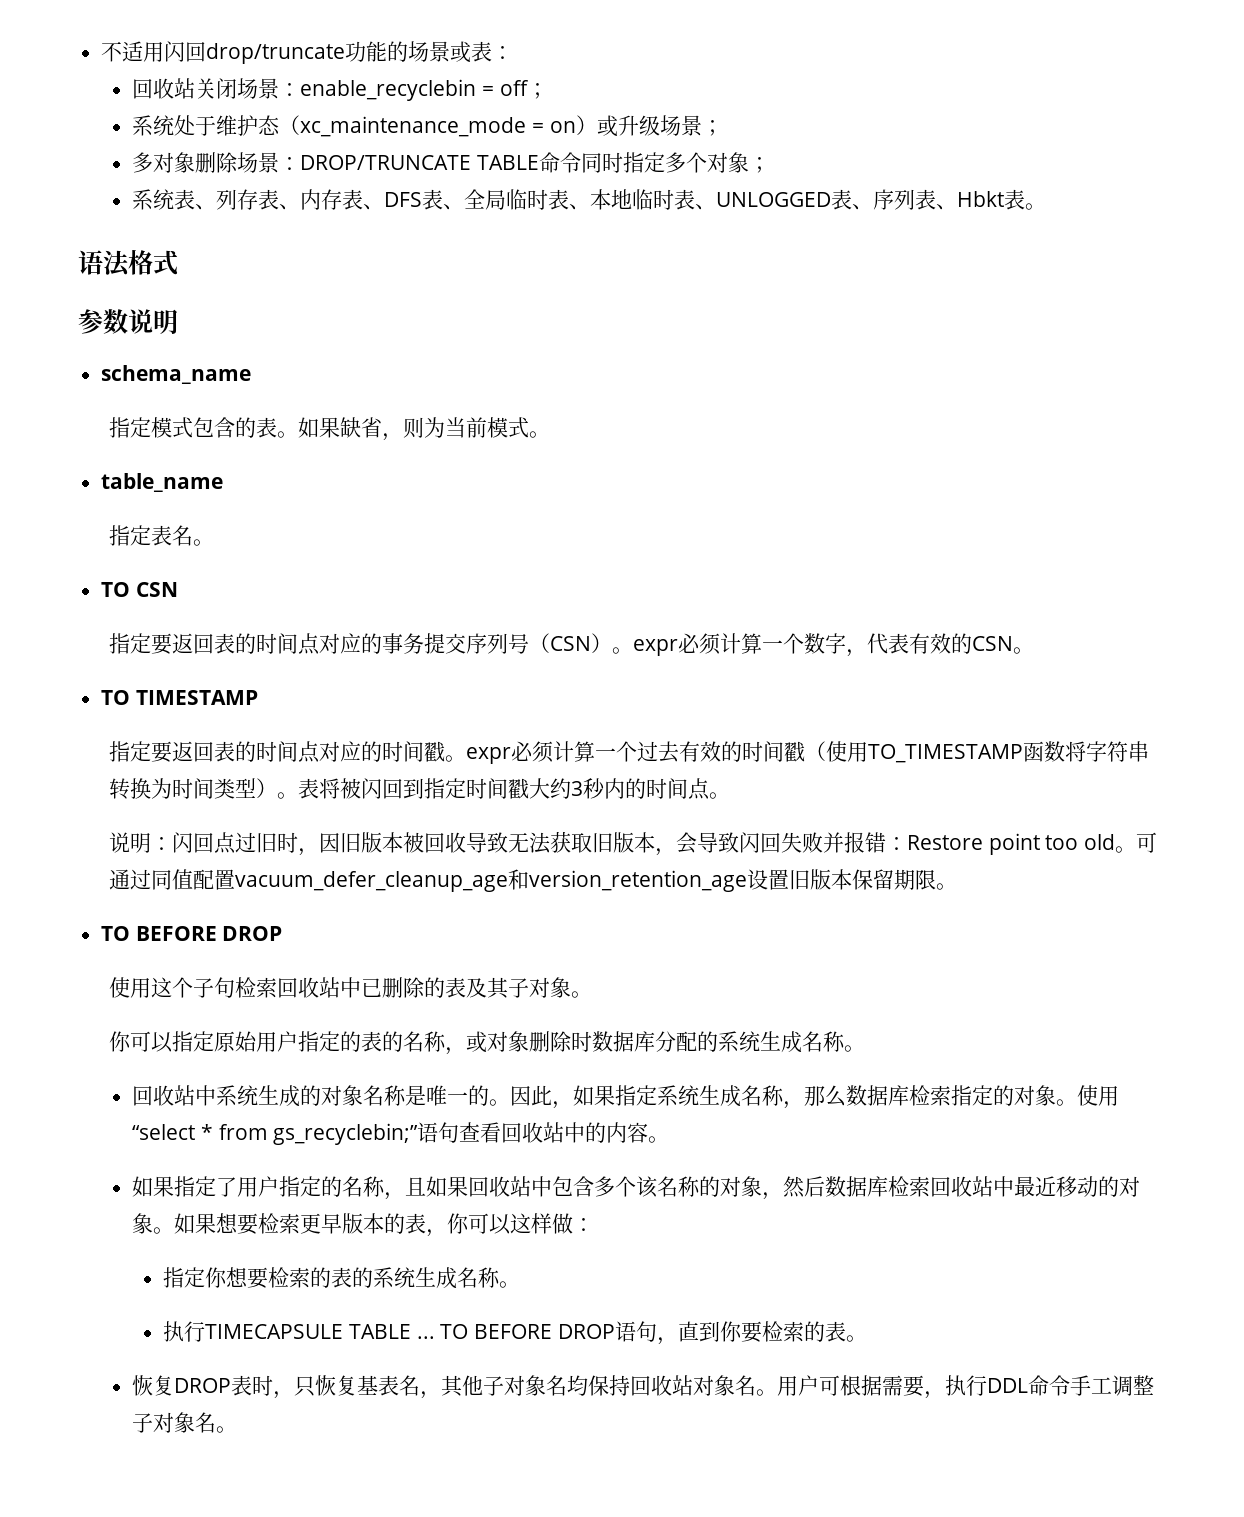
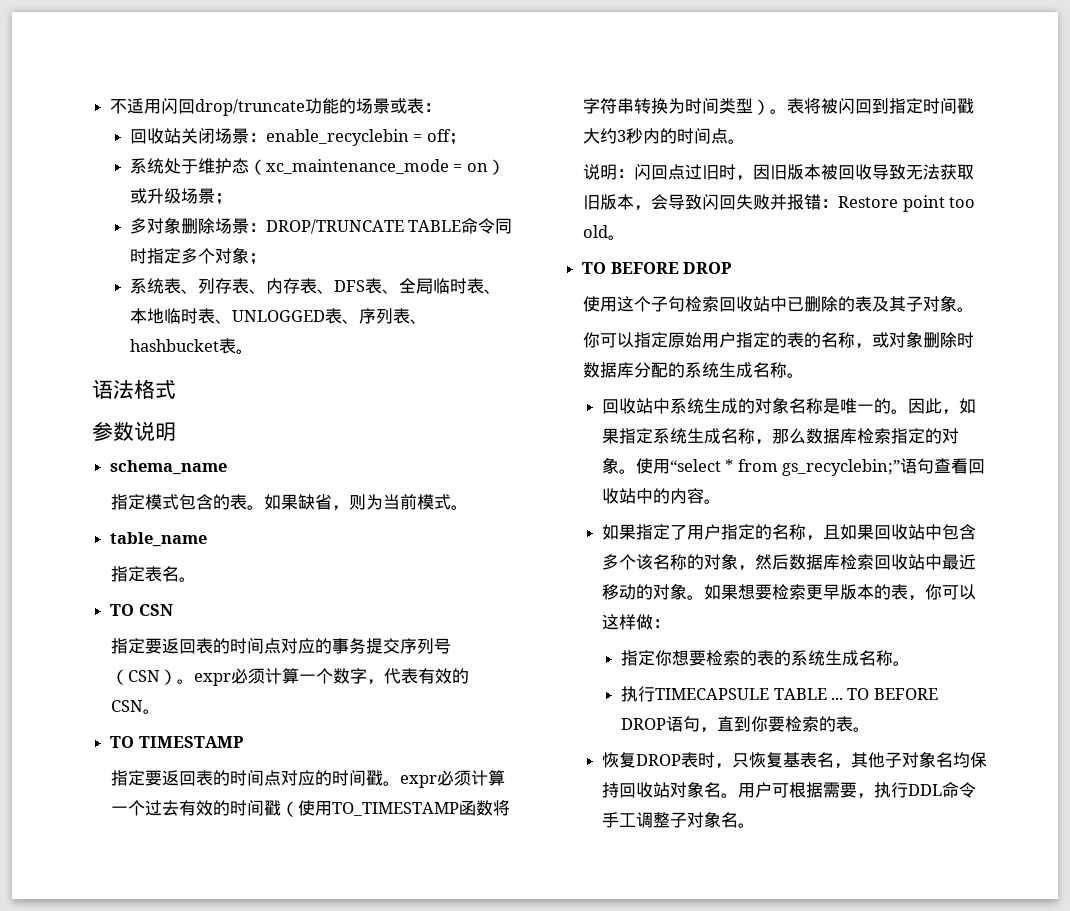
[957,191,1005,207] Hbkt -> [129,339,219,352] hashbucket
[1136,832,1158,853] [109,869,958,892] 可通过同值配置vacuum_defer_cleanup_age和version_retention_age设置旧版本保留期限。 -> (626, 237) none

